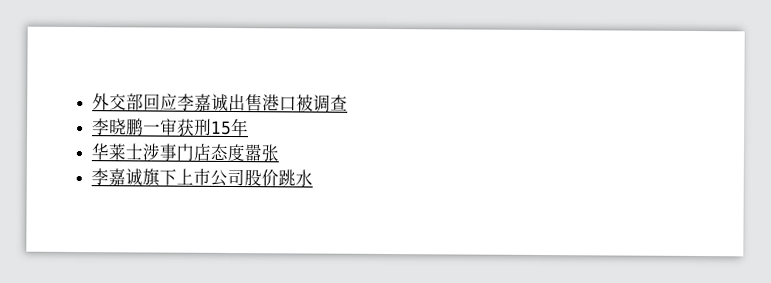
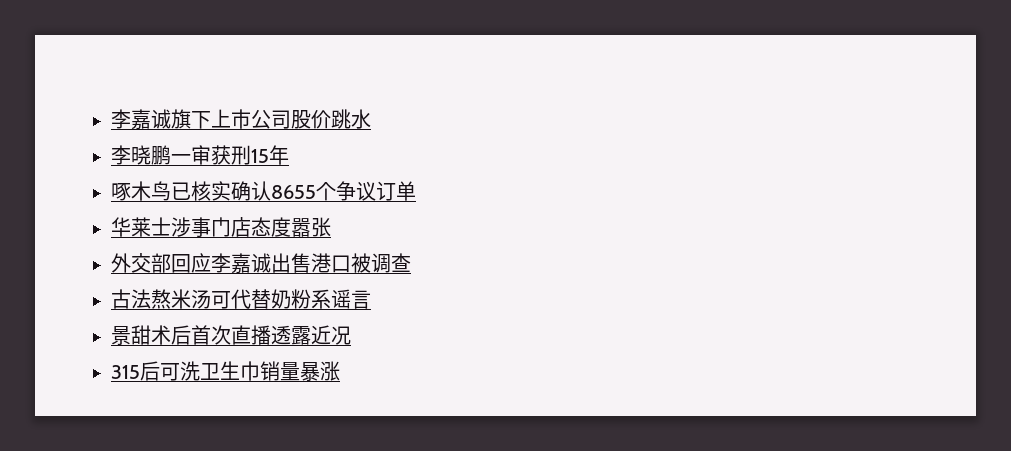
(92, 102) none -> [111,109,371,130] [111,145,289,165] [111,181,416,201] [111,217,331,237] 李嘉诚旗下上市公司股价跳水 // 李晓鹏一审获刑15年 // 啄木鸟已核实确认8655个争议订单 // 华莱士涉事门店态度嚣张 //
[92,118,250,137] [91,143,280,162] [91,168,314,187] 李晓鹏一审获刑15年 // 华莱士涉事门店态度嚣张 // 李嘉诚旗下上市公司股价跳水 -> [111,289,371,309] [111,325,351,345] [111,361,340,381] 古法熬米汤可代替奶粉系谣言 // 景甜术后首次直播透露近况 // 315后可洗卫生巾销量暴涨

